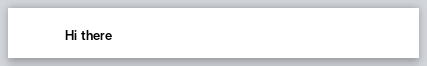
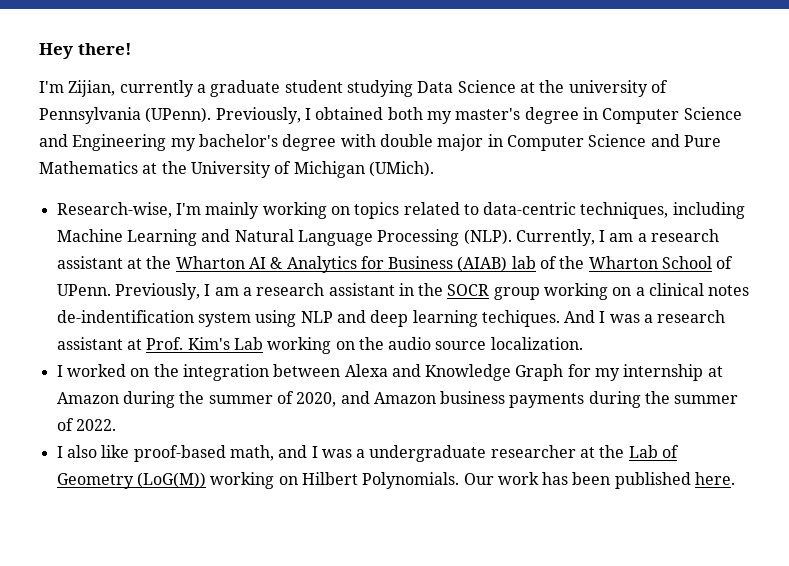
[65,30,112,40] Hi there -> [39,43,132,59] [39,80,668,97] [39,107,742,124] [39,134,721,151] [39,161,434,178] [56,202,745,219] [56,229,720,246] [56,256,734,273] [56,283,750,300] [56,310,726,327] [56,337,583,354] [56,364,723,381] [56,391,739,408] [56,418,116,431] [56,445,680,462] [56,472,736,489] Hey there! // I'm Zijian, currently a graduate student studying Data Science at the university of Pennsylvania (UPenn). Previously, I obtained both my master's degree in Computer Science and Engineering my bachelor's degree with double major in Computer Science and Pure Mathematics at the University of Michigan (UMich). // Research-wise, I'm mainly working on topics related to data-centric techniques, including Machine Learning and Natural Language Processing (NLP). Currently, I am a research assistant at the Wharton AI & Analytics for Business (AIAB) lab of the Wharton School of UPenn. Previously, I am a research assistant in the SOCR group working on a clinical notes de-indentification system using NLP and deep learning techiques. And I was a research assistant at Prof. Kim's Lab working on the audio source localization. // I worked on the integration between Alexa and Knowledge Graph for my internship at Amazon during the summer of 2020, and Amazon business payments during the summer of 2022. // I also like proof-based math, and I was a undergraduate researcher at the Lab of Geometry (LoG(M)) working on Hilbert Polynomials. Our work has been published here.

